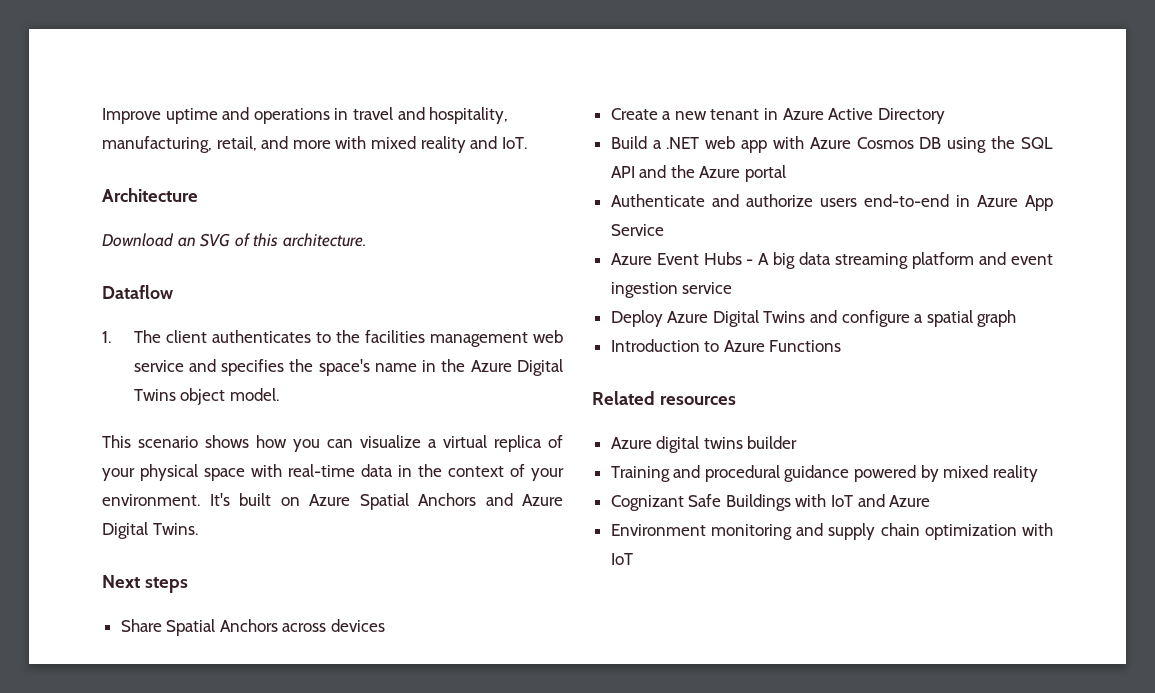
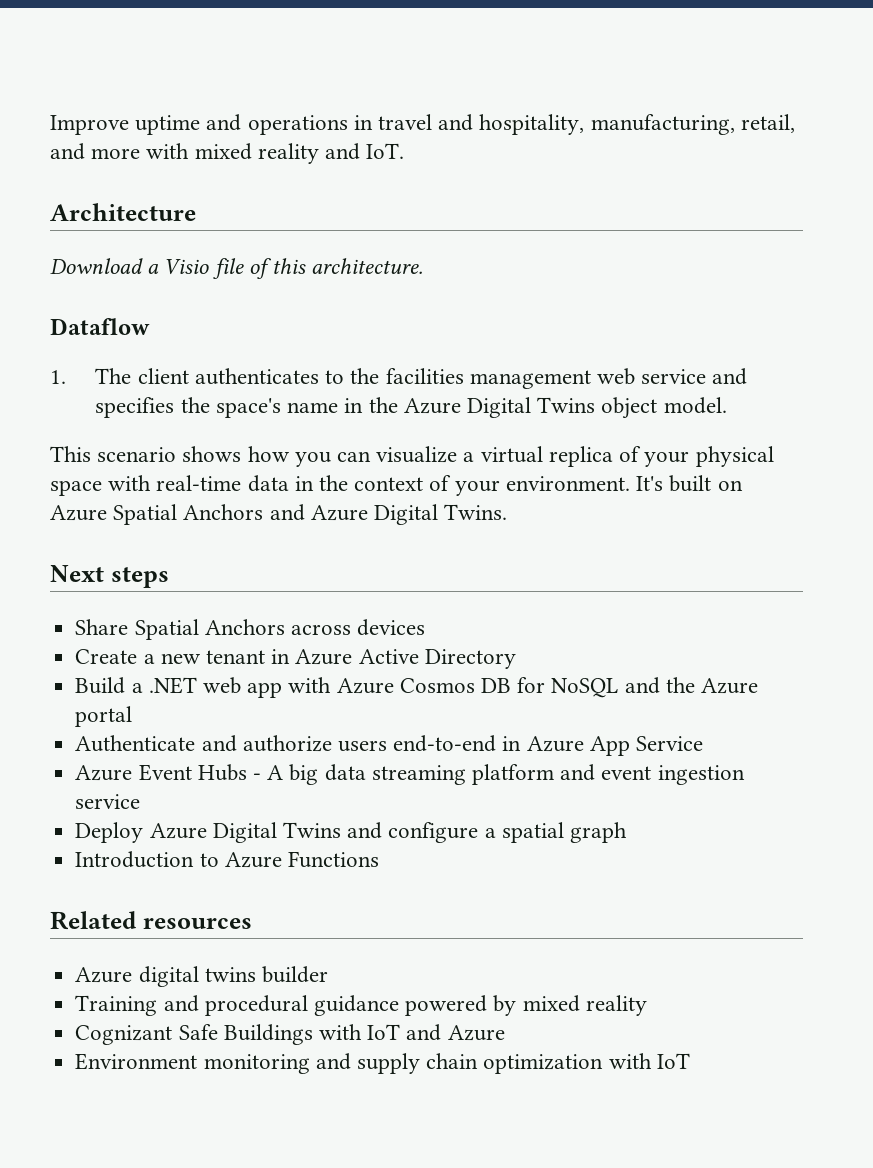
[177,233,231,247] an SVG -> [147,258,244,279] a Visio file
[947,136,1053,153] [610,166,635,178] using the SQL API -> [517,677,619,698] for NoSQL

